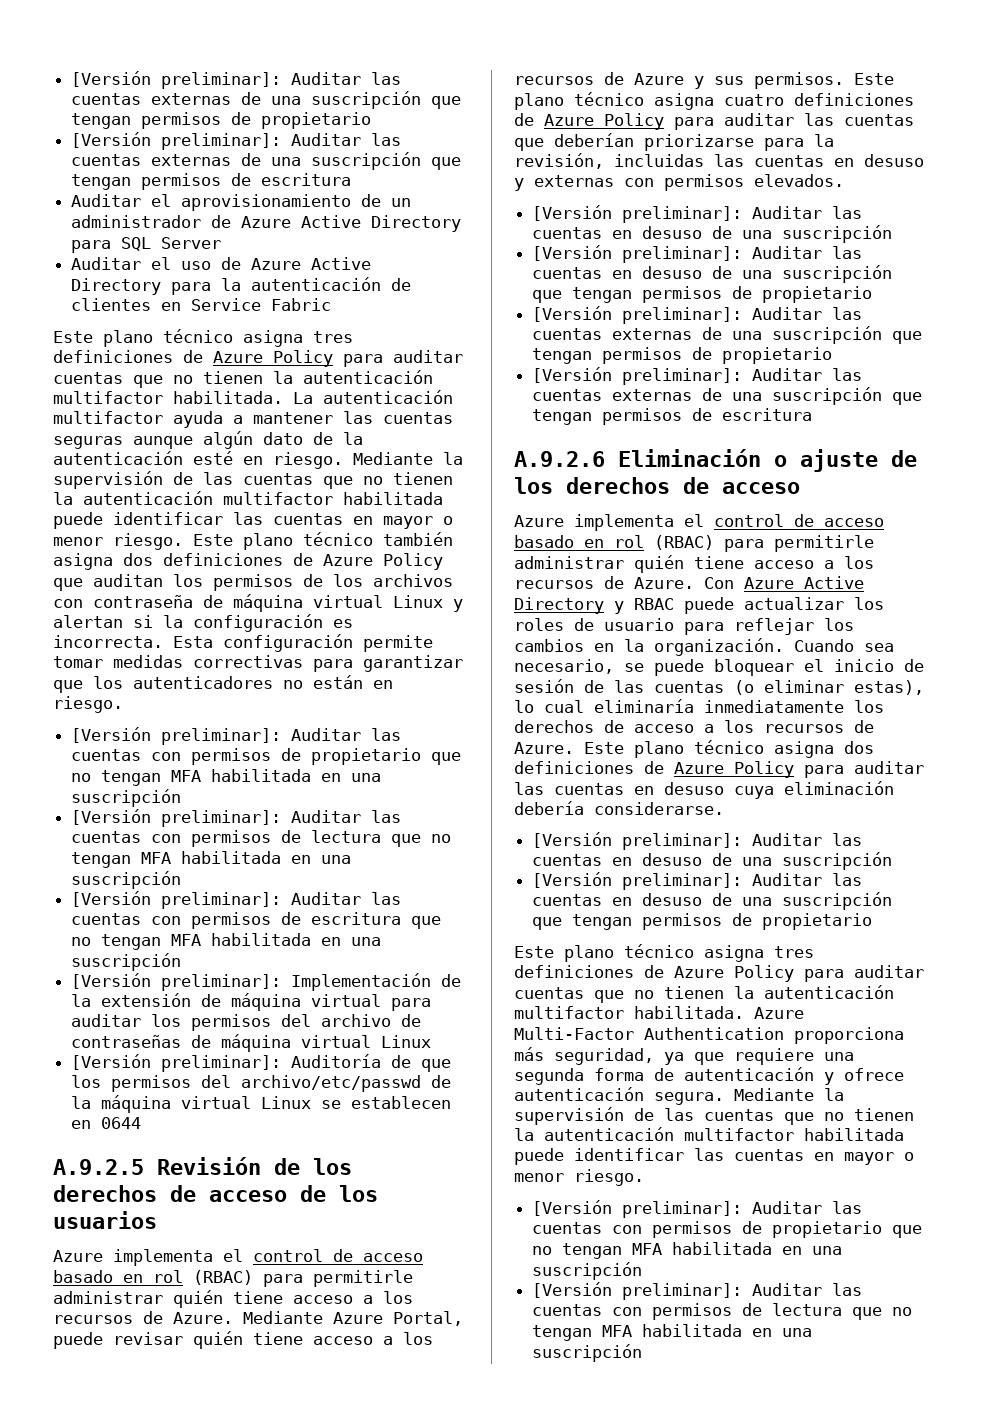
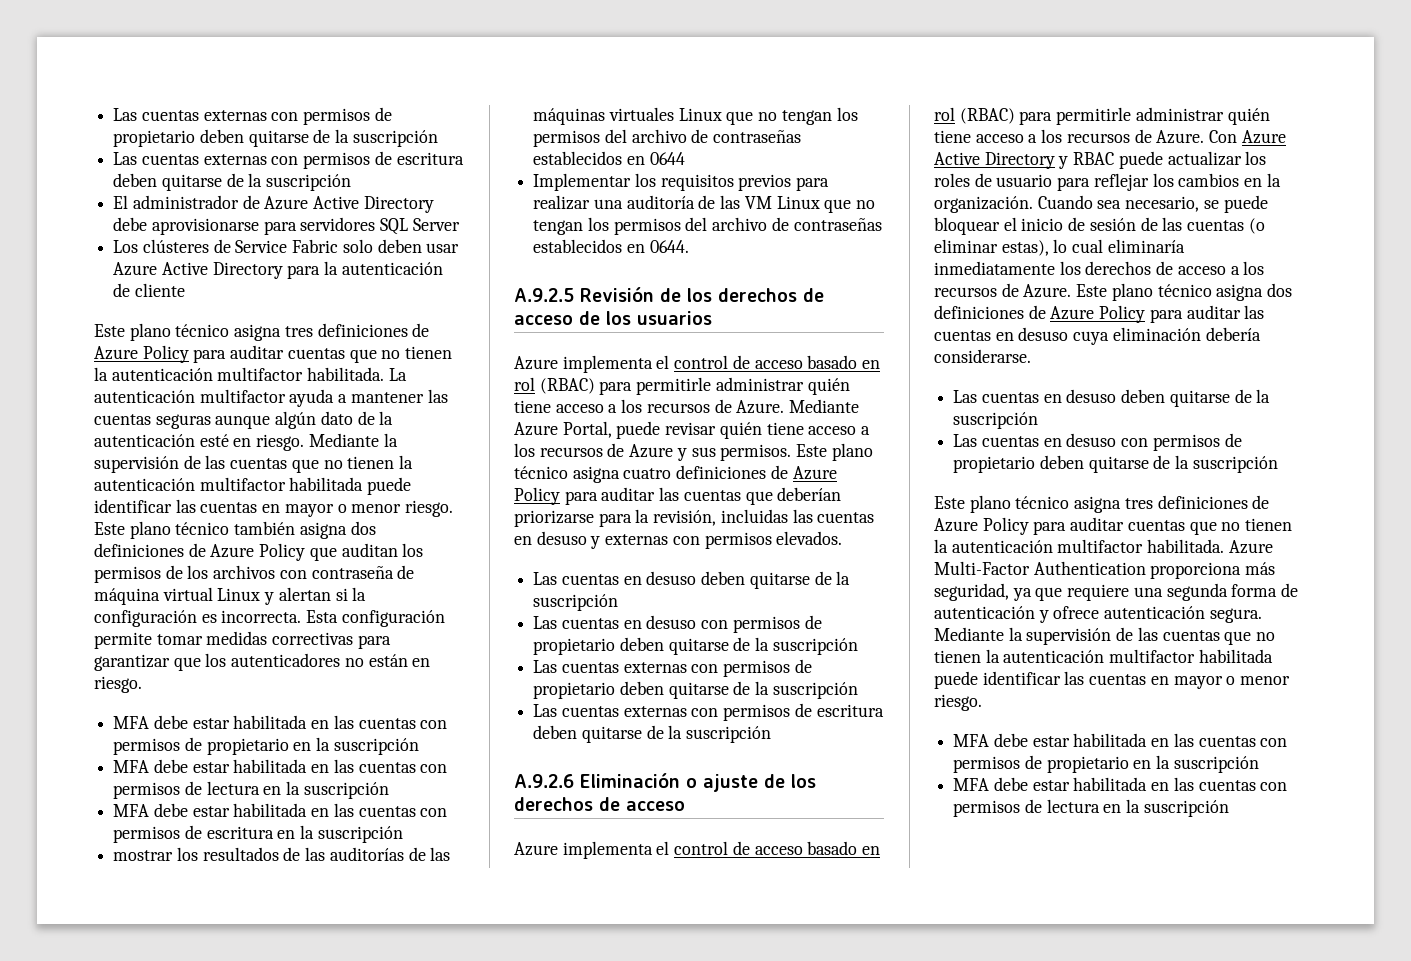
[71,71,402,89] [71,91,462,109] [71,112,372,129] [71,132,402,150] [71,152,462,170] [71,173,352,190] [71,194,412,211] [Versión preliminar]: Auditar las cuentas externas de una suscripción que tengan permisos de propietario // [Versión preliminar]: Auditar las cuentas externas de una suscripción que tengan permisos de escritura // Auditar el aprovisionamiento de un -> [113,107,392,125] [113,129,438,147] [113,151,464,169] [113,173,352,191] [113,195,129,209] Las cuentas externas con permisos de propietario deben quitarse de la suscripción // Las cuentas externas con permisos de escritura deben quitarse de la suscripción // El
[71,237,222,253] [71,257,242,270] para SQL Server // Auditar el uso de -> [113,217,460,235] [113,239,460,253] debe aprovisionarse para servidores SQL Server // Los clústeres de Service Fabric solo deben usar
[71,298,332,311] clientes en Service Fabric -> [134,283,185,297] cliente
[71,727,402,745] [71,748,462,765] [71,769,382,786] [71,789,182,807] [71,809,402,827] [71,830,452,847] [71,851,352,868] [71,871,182,889] [71,891,362,909] [Versión preliminar]: Auditar las cuentas con permisos de propietario que no tengan MFA habilitada en una suscripción // [Versión preliminar]: Auditar las cuentas con permisos de lectura que no tengan MFA habilitada en una suscripción // [Versión preliminar]: Auditar -> [113,715,448,729] [113,737,419,755] [113,759,448,773] [113,781,389,799] [113,803,330,817] MFA debe estar habilitada en las cuentas con permisos de propietario en la suscripción // MFA debe estar habilitada en las cuentas con permisos de lectura en la suscripción // MFA debe estar habilitada en
[411,916,442,929] [71,933,382,950] [71,953,182,971] [71,973,462,991] [71,993,432,1011] [71,1014,422,1031] [71,1034,432,1052] [71,1054,452,1072] [71,1075,452,1092] [71,1095,452,1113] [71,1117,142,1129] que no tengan MFA habilitada en una suscripción // [Versión preliminar]: Implementación de la extensión de máquina virtual para auditar los permisos del archivo de contraseñas de máquina virtual Linux // [Versión preliminar]: Auditoría de que los permisos del archivo/etc/passwd de la máquina virtual Linux se establecen en 0644 -> [277,825,403,843] [113,847,451,861] [533,107,858,125] [533,129,802,147] [533,151,685,165] [533,173,830,191] [533,195,876,213] [533,217,882,235] [533,239,689,253] en la suscripción // mostrar los resultados de las auditorías de las máquinas virtuales Linux que no tengan los permisos del archivo de contraseñas establecidos en 0644 // Implementar los requisitos previos para realizar una auditoría de las VM Linux que no tengan los permisos del archivo de contraseñas establecidos en 0644.
[532,205,863,223] [532,225,893,243] [532,245,863,263] [532,265,893,283] [532,286,873,303] [532,306,863,324] [532,326,923,344] [532,347,833,364] [532,367,863,385] [532,387,923,405] [532,408,813,425] [Versión preliminar]: Auditar las cuentas en desuso de una suscripción // [Versión preliminar]: Auditar las cuentas en desuso de una suscripción que tengan permisos de propietario // [Versión preliminar]: Auditar las cuentas externas de una suscripción que tengan permisos de propietario // [Versión preliminar]: Auditar las cuentas externas de una suscripción que tengan permisos de escritura -> [533,571,851,589] [533,594,619,611] [533,615,822,633] [533,637,858,655] [533,659,812,677] [533,681,858,699] [533,703,884,721] [533,725,772,743] Las cuentas en desuso deben quitarse de la suscripción // Las cuentas en desuso con permisos de propietario deben quitarse de la suscripción // Las cuentas externas con permisos de propietario deben quitarse de la suscripción // Las cuentas externas con permisos de escritura deben quitarse de la suscripción
[532,832,863,850] [532,852,893,870] [532,872,863,890] [532,892,893,910] [532,913,873,930] [Versión preliminar]: Auditar las cuentas en desuso de una suscripción // [Versión preliminar]: Auditar las cuentas en desuso de una suscripción que tengan permisos de propietario -> [953,389,1271,407] [953,412,1039,429] [953,433,1242,451] [953,455,1278,473] Las cuentas en desuso deben quitarse de la suscripción // Las cuentas en desuso con permisos de propietario deben quitarse de la suscripción
[532,1200,863,1218] [532,1221,923,1238] [532,1242,843,1259] [532,1262,643,1280] [532,1282,863,1300] [532,1303,913,1320] [532,1324,813,1341] [Versión preliminar]: Auditar las cuentas con permisos de propietario que no tengan MFA habilitada en una suscripción // [Versión preliminar]: Auditar las cuentas con permisos de lectura que no tengan MFA habilitada en una -> [953,733,1288,747] [953,755,1259,773] [953,777,1288,791] [953,799,1141,817] MFA debe estar habilitada en las cuentas con permisos de propietario en la suscripción // MFA debe estar habilitada en las cuentas con permisos de lectura en la

